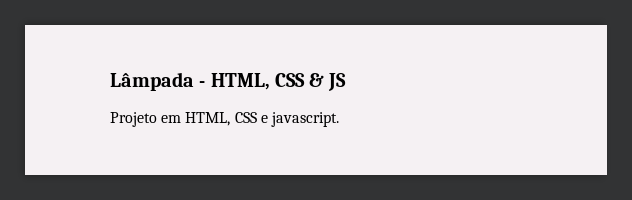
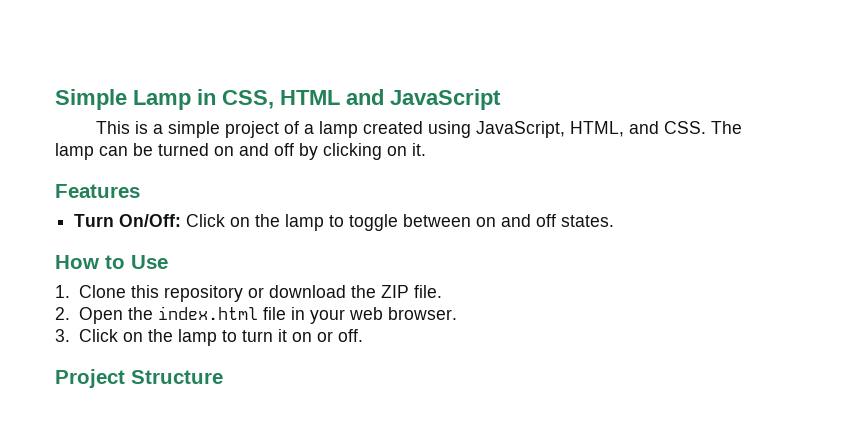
[110,72,347,91] [110,112,339,127] Lâmpada - HTML, CSS & JS // Projeto em HTML, CSS e javascript. -> [55,89,501,110] [96,121,743,138] [55,143,426,160] [55,184,140,198] [74,214,615,231] [55,255,168,269] [55,285,442,302] [55,306,457,324] [55,329,363,346] [55,369,223,388] Simple Lamp in CSS, HTML and JavaScript // This is a simple project of a lamp created using JavaScript, HTML, and CSS. The lamp can be turned on and off by clicking on it. // Features // Turn On/Off: Click on the lamp to toggle between on and off states. // How to Use // 1. Clone this repository or download the ZIP file. // 2. Open the index.html file in your web browser. // 3. Click on the lamp to turn it on or off. // Project Structure

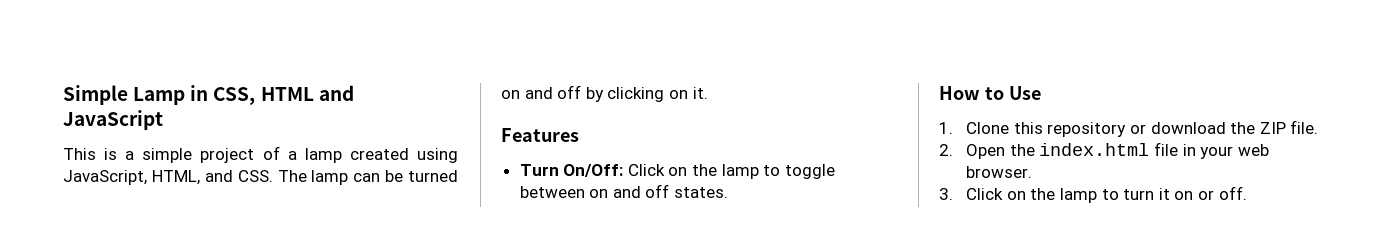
[55,369,223,388] // Project Structure -> (1247, 193) none

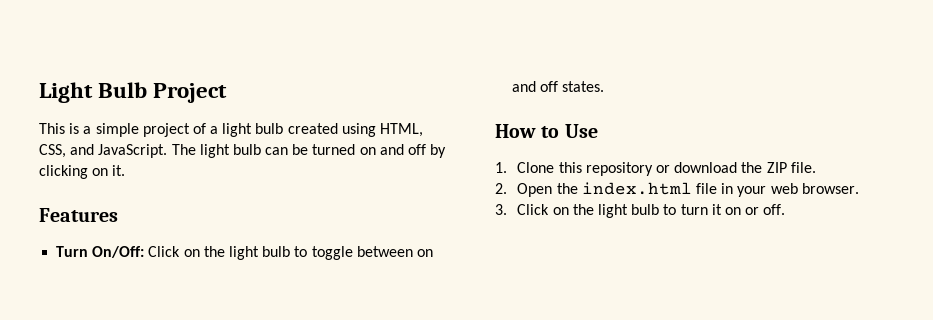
[63,85,354,105] [63,110,163,130] Simple Lamp in CSS, HTML and JavaScript -> [39,82,228,103] Light Bulb Project
[304,148,458,163] [63,170,349,185] lamp created using JavaScript, HTML, and CSS. The lamp -> [222,123,424,137] [39,144,261,158] light bulb created using HTML, CSS, and JavaScript. The light bulb
[721,164,759,179] lamp -> [228,246,291,260] light bulb
[1060,188,1098,203] lamp -> [597,204,660,218] light bulb

